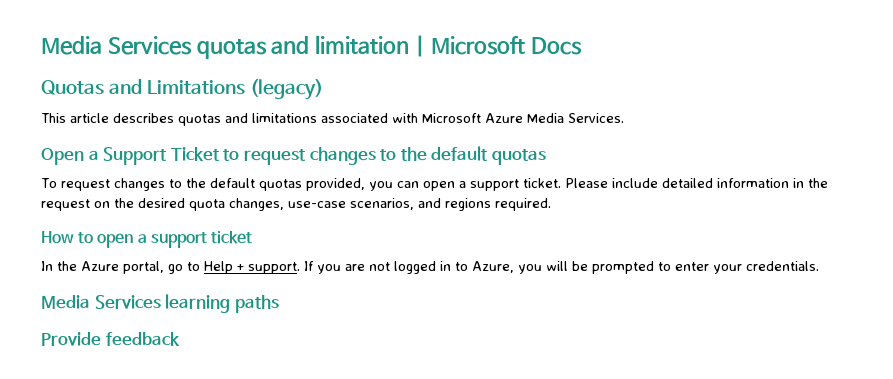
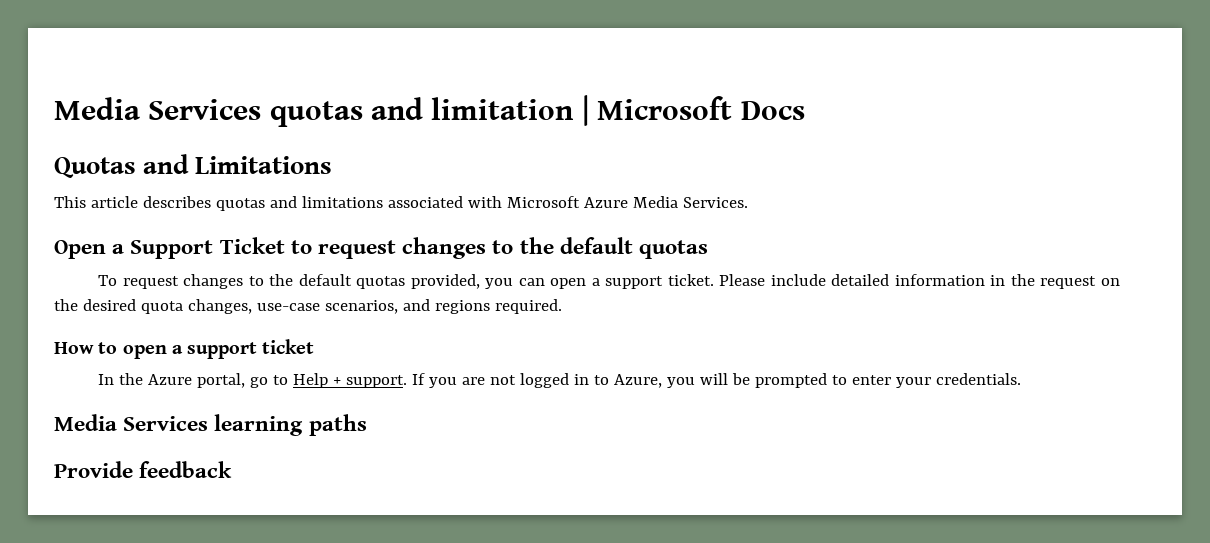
[250,79,324,100] (legacy) -> (333, 165) none

